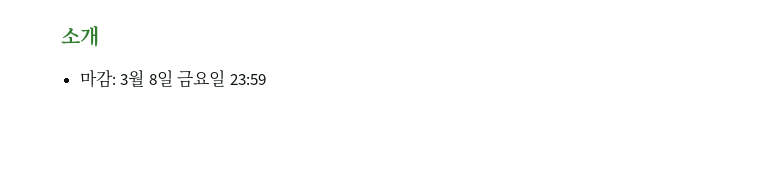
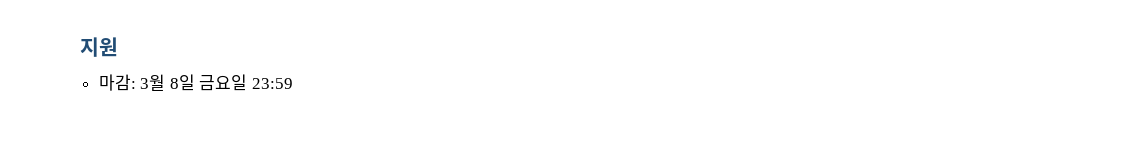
[61,25,99,47] 소개 -> [80,37,118,57] 지원

